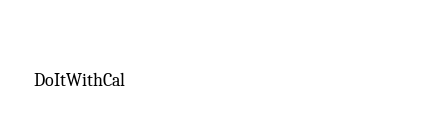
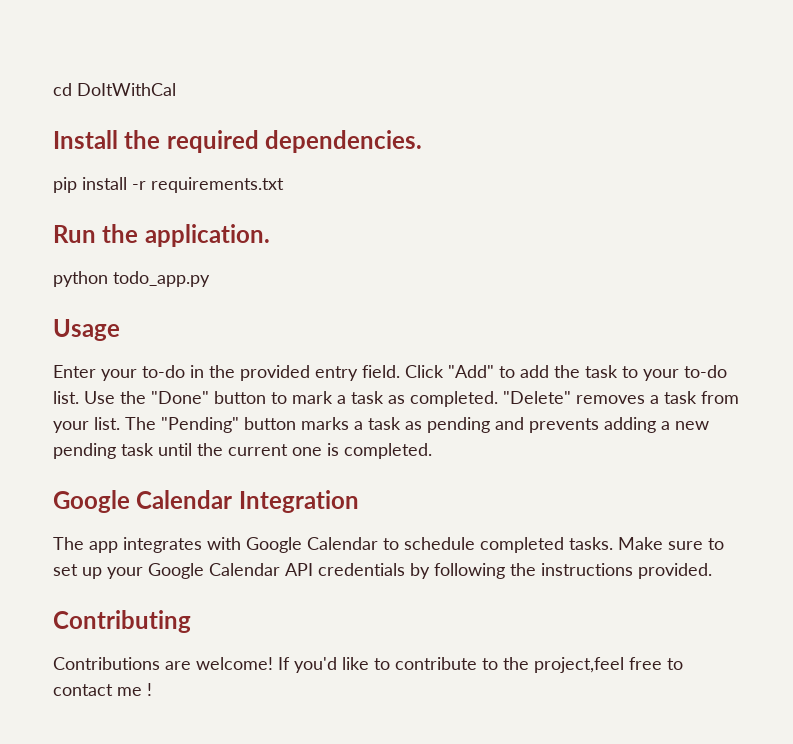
(34, 79) none -> [53,83,72,96] cd
(125, 79) none -> [53,130,423,153] [53,177,284,193] [53,224,270,247] [53,271,210,287] [53,319,120,341] [53,365,727,381] [53,391,739,407] [53,417,709,433] [53,443,432,459] [53,490,359,513] [53,537,724,553] [53,563,712,579] [53,610,191,633] [53,657,683,673] [53,683,152,696] // Install the required dependencies. // pip install -r requirements.txt // Run the application. // python todo_app.py // Usage // Enter your to-do in the provided entry field. Click "Add" to add the task to your to-do list. Use the "Done" button to mark a task as completed. "Delete" removes a task from your list. The "Pending" button marks a task as pending and prevents adding a new pending task until the current one is completed. // Google Calendar Integration // The app integrates with Google Calendar to schedule completed tasks. Make sure to set up your Google Calendar API credentials by following the instructions provided. // Contributing // Contributions are welcome! If you'd like to contribute to the project,feel free to contact me !

